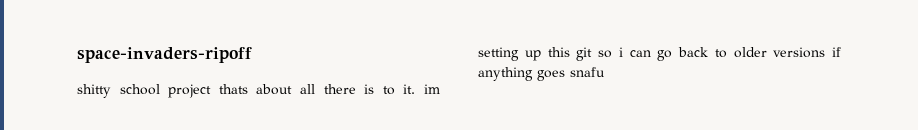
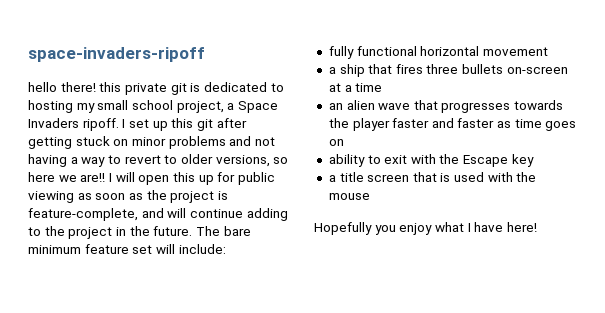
[77,84,441,98] [478,47,841,61] [478,67,605,81] shitty school project thats about all there is to it. im setting up this git so i can go back to older versions if anything goes snafu -> [28,82,284,95] [28,100,278,113] [28,118,247,131] [28,136,275,149] [28,154,289,167] [28,172,275,185] [28,190,228,203] [28,208,288,221] [28,226,251,239] [28,244,226,254] [328,46,548,59] [328,64,568,77] [328,83,383,92] [328,100,564,113] [328,118,577,131] [328,139,344,146] [328,154,534,167] [328,172,537,182] [328,193,370,200] [314,222,537,235] hello there! this private git is dedicated to hosting my small school project, a Space Invaders ripoff. I set up this git after getting stuck on minor problems and not having a way to revert to older versions, so here we are!! I will open this up for public viewing as soon as the project is feature-complete, and will continue adding to the project in the future. The bare minimum feature set will include: // fully functional horizontal movement // a ship that fires three bullets on-screen at a time // an alien wave that progresses towards the player faster and faster as time goes on // ability to exit with the Escape key // a title screen that is used with the mouse // Hopefully you enjoy what I have here!

